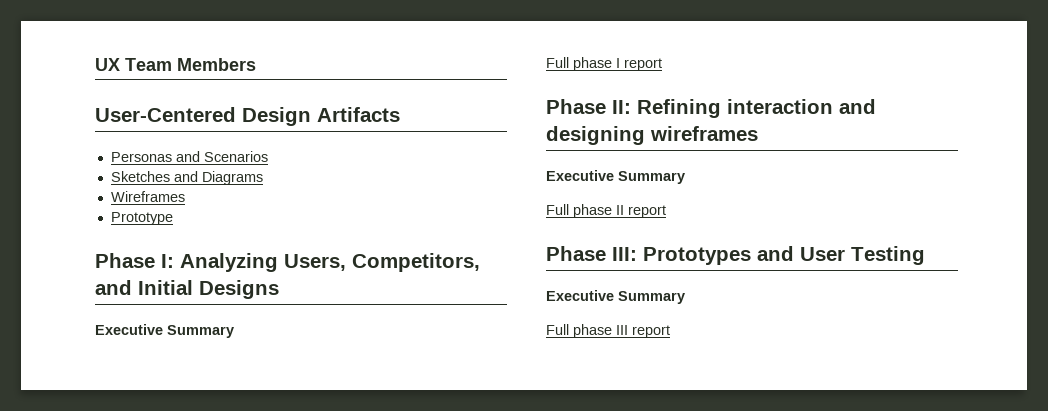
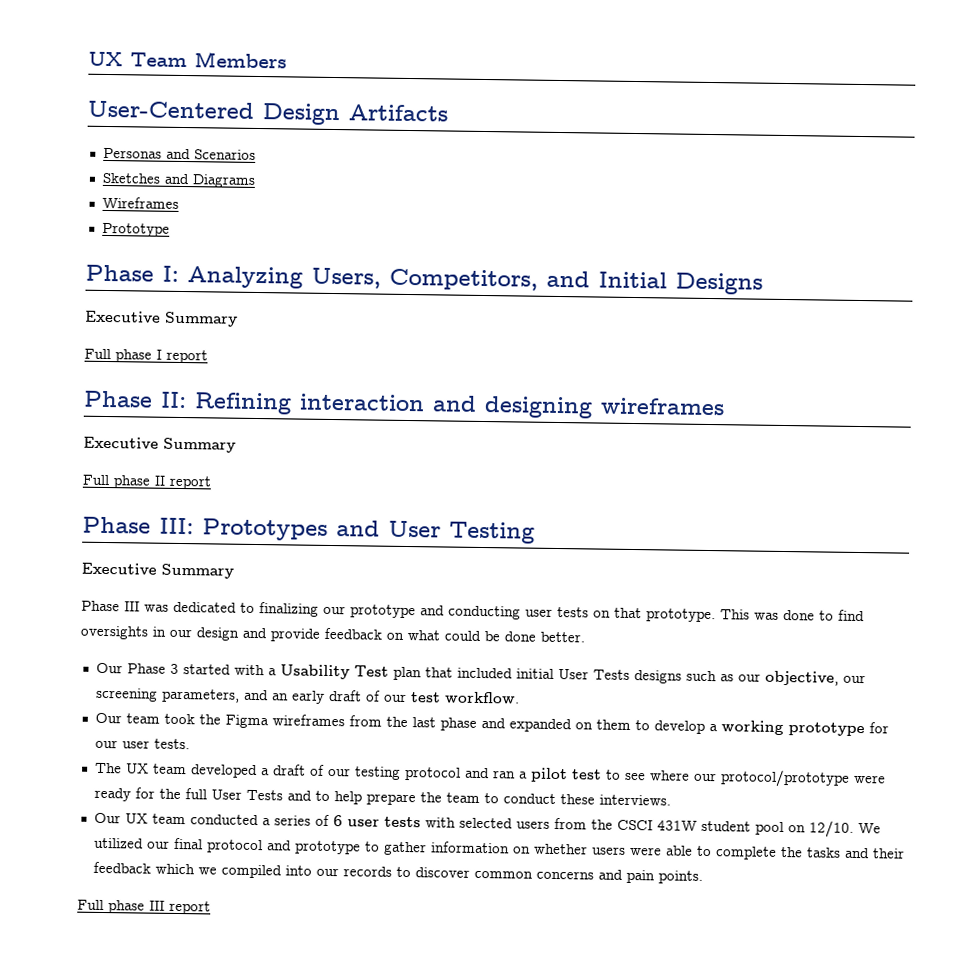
(685, 297) none -> [81,600,865,623] [80,625,585,643] [95,662,866,686] [95,687,520,704] [94,712,889,737] [94,738,190,750] [94,762,886,788] [93,787,671,806] [93,812,881,838] [93,837,905,860] [92,861,703,884] // Phase III was dedicated to finalizing our prototype and conducting user tests on that prototype. This was done to find oversights in our design and provide feedback on what could be done better. // Our Phase 3 started with a Usability Test plan that included initial User Tests designs such as our objective, our screening parameters, and an early draft of our test workflow. // Our team took the Figma wireframes from the last phase and expanded on them to develop a working prototype for our user tests. // The UX team developed a draft of our testing protocol and ran a pilot test to see where our protocol/prototype were ready for the full User Tests and to help prepare the team to conduct these interviews. // Our UX team conducted a series of 6 user tests with selected users from the CSCI 431W student pool on 12/10. We utilized our final protocol and prototype to gather information on whether users were able to complete the tasks and their feedback which we compiled into our records to discover common concerns and pain points.

